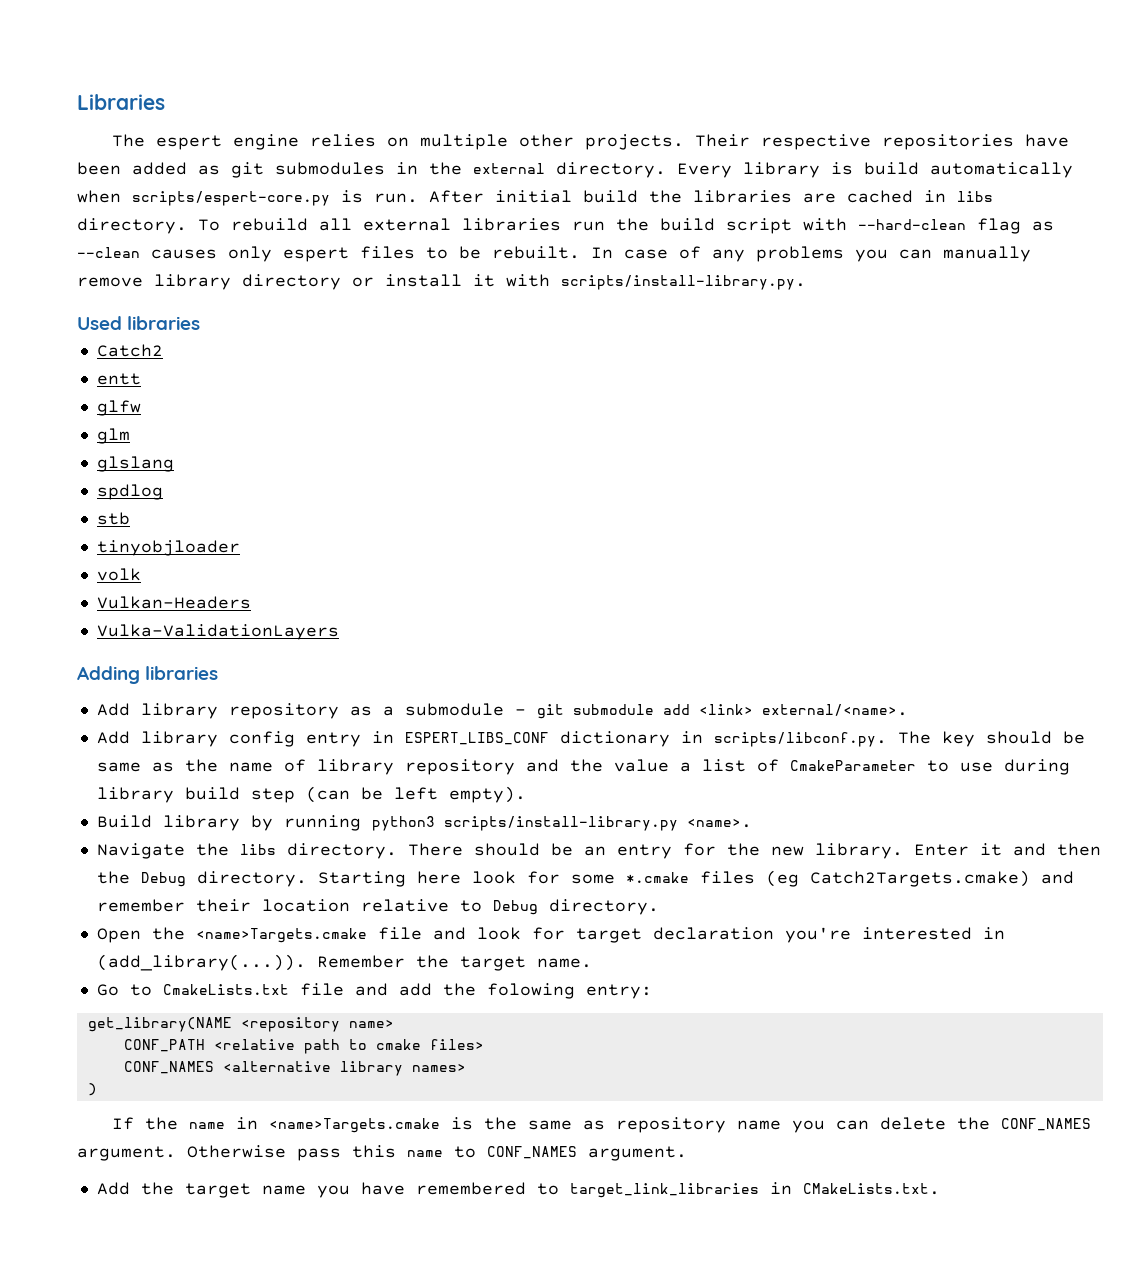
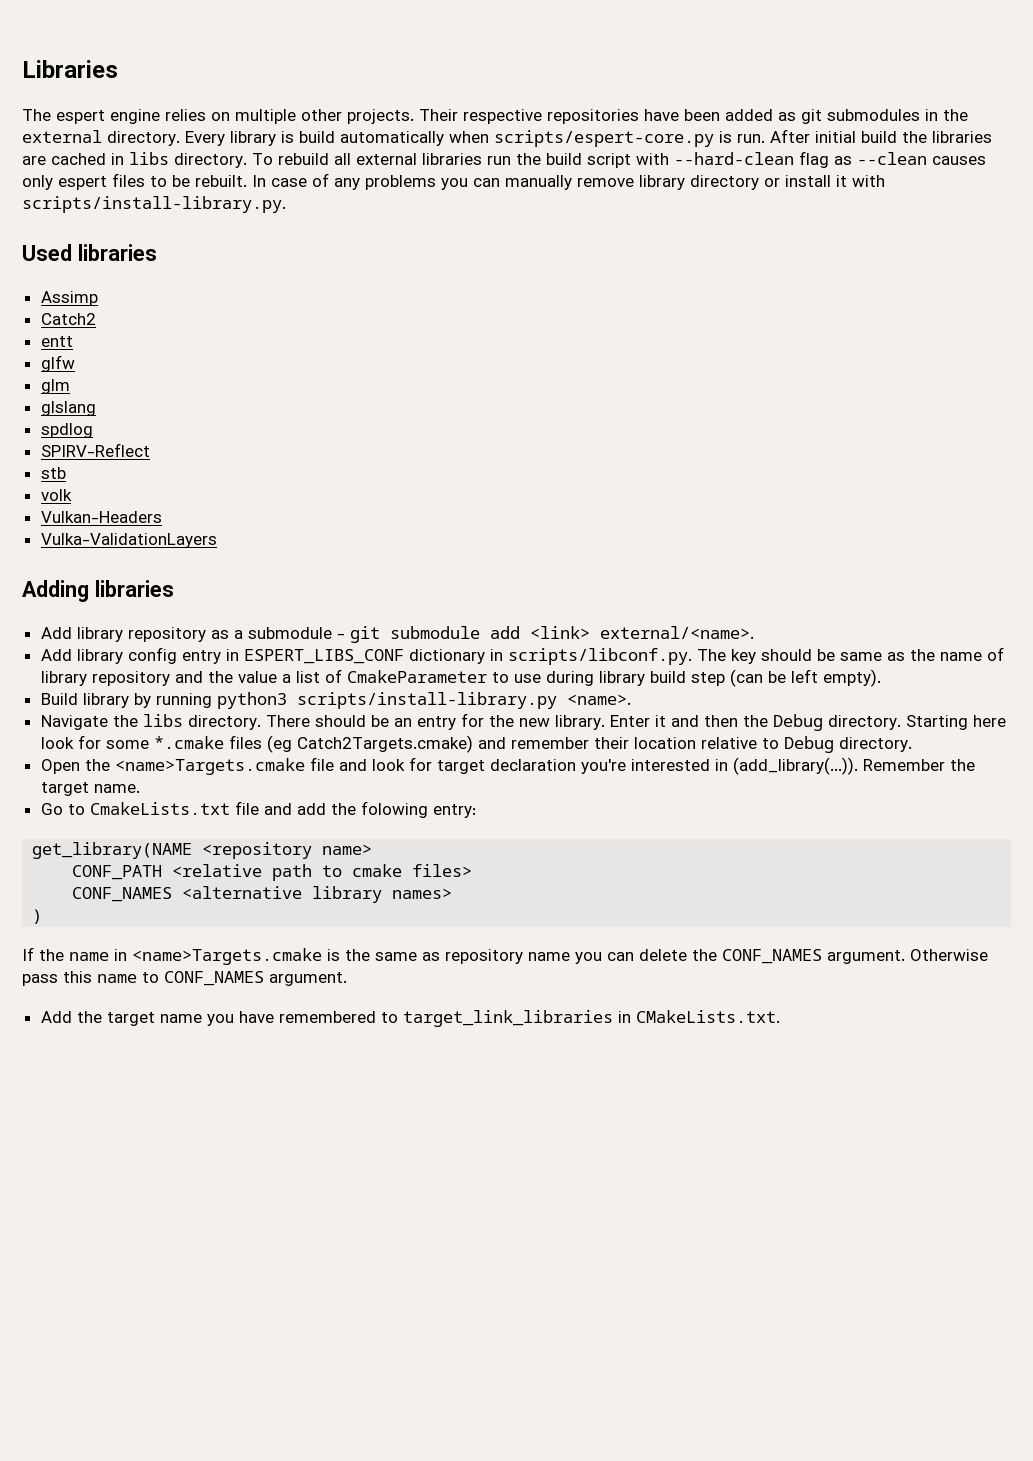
(201, 323) none -> [40,291,98,306] // Assimp
(163, 492) none -> [40,443,150,457] // SPIRV-Reflect
[96,540,240,556] // tinyobjloader -> (66, 473) none

